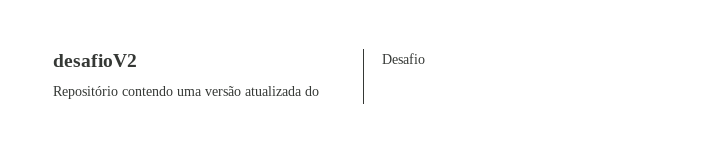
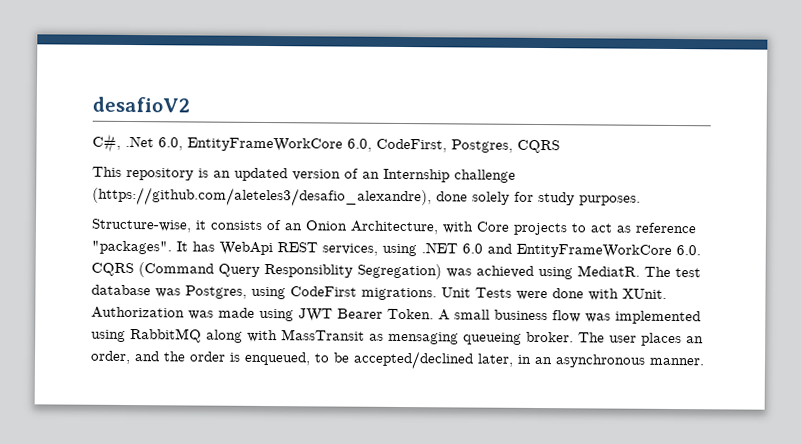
[53,86,319,99] [382,53,425,64] Repositório contendo uma versão atualizada do Desafio -> [92,133,560,154] [92,166,516,183] [92,186,641,208] [91,218,696,236] [91,240,701,258] [91,262,701,280] [91,284,667,301] [91,306,701,325] [91,328,704,347] [90,350,705,370] C#, .Net 6.0, EntityFrameWorkCore 6.0, CodeFirst, Postgres, CQRS // This repository is an updated version of an Internship challenge (https://github.com/aleteles3/desafio_alexandre), done solely for study purposes. // Structure-wise, it consists of an Onion Architecture, with Core projects to act as reference "packages". It has WebApi REST services, using .NET 6.0 and EntityFrameWorkCore 6.0. CQRS (Command Query Responsiblity Segregation) was achieved using MediatR. The test database was Postgres, using CodeFirst migrations. Unit Tests were done with XUnit. Authorization was made using JWT Bearer Token. A small business flow was implemented using RabbitMQ along with MassTransit as mensaging queueing broker. The user places an order, and the order is enqueued, to be accepted/declined later, in an asynchronous manner.

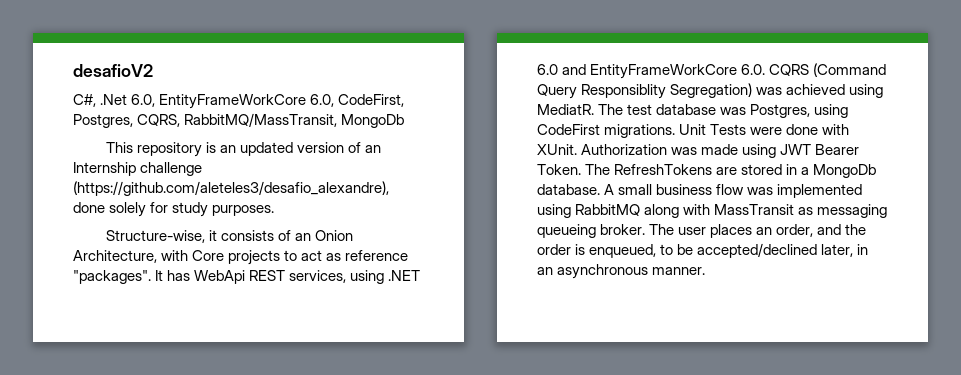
[517,139,560,154] CQRS -> [137,113,405,128] CQRS, RabbitMQ/MassTransit, MongoDb
(434, 314) none -> [585,164,877,178] [537,184,600,195] The RefreshTokens are stored in a MongoDb database.
[388,331,459,345] mensaging -> [817,204,888,218] messaging

